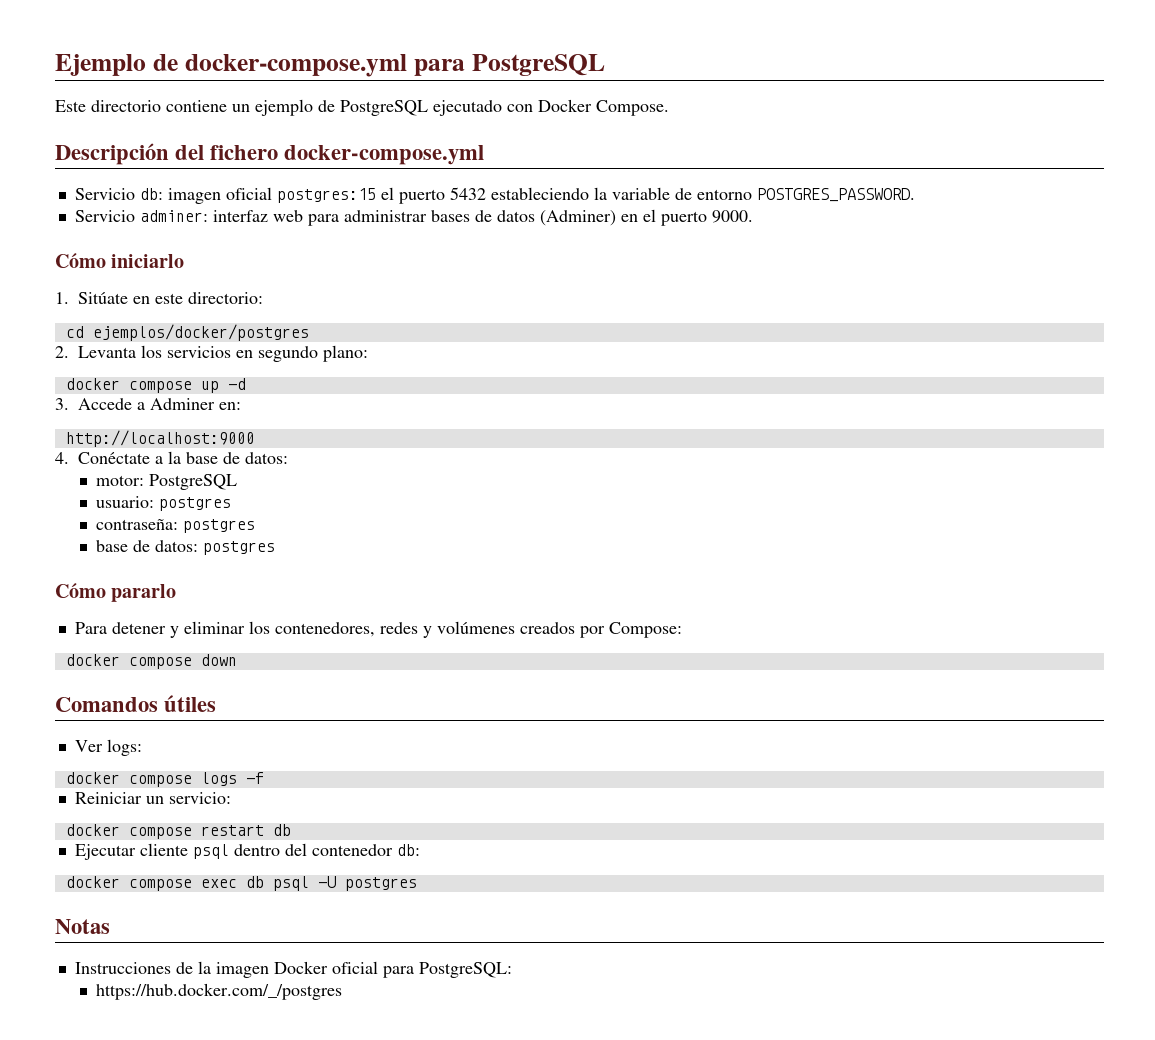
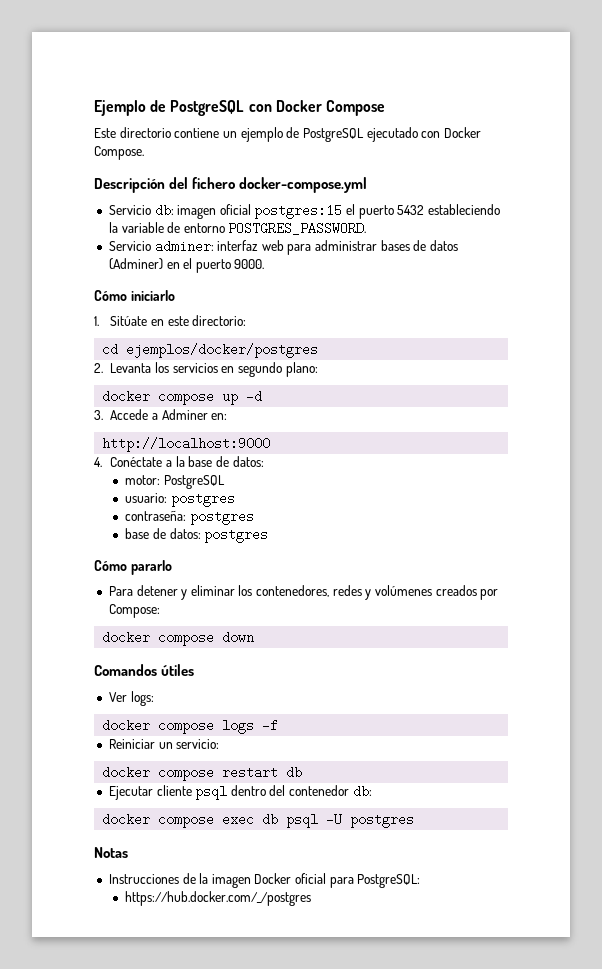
[184,54,605,77] docker-compose.yml para PostgreSQL -> [170,100,385,116] PostgreSQL con Docker Compose

